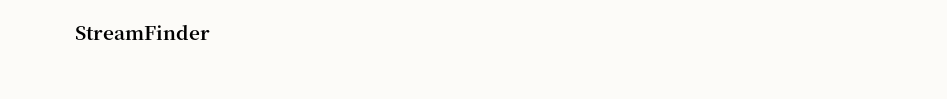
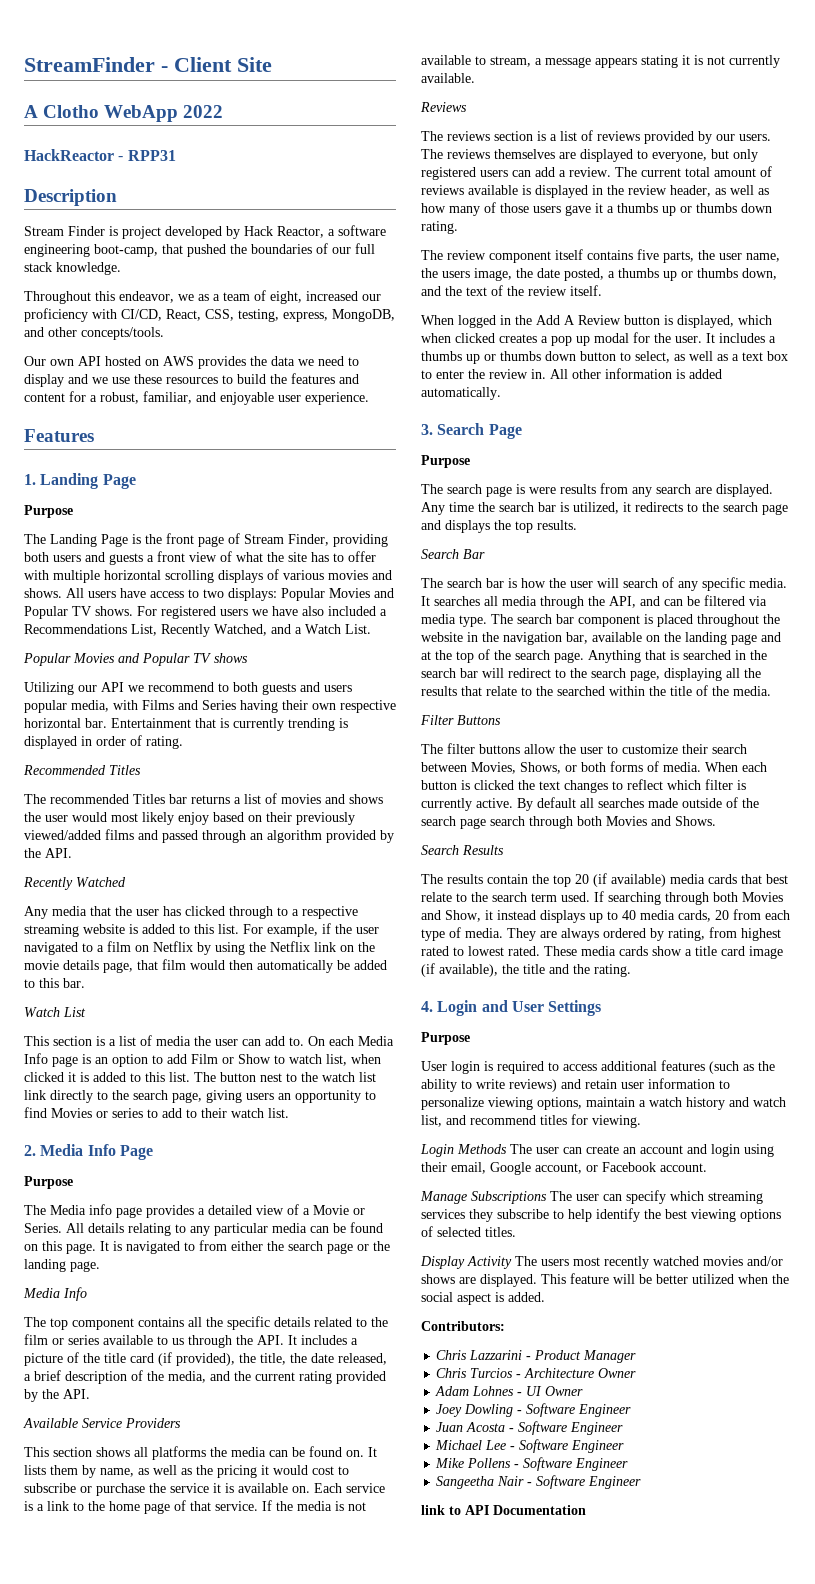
(210, 32) none -> [161,57,272,72] [24,105,224,122] [24,149,176,161] [24,189,117,206] [24,225,386,239] [24,243,375,257] [24,262,121,275] [24,290,381,304] [24,308,395,322] [24,327,164,340] [24,356,359,369] [24,373,359,387] [24,391,369,405] [24,429,94,442] [24,473,136,489] [24,505,73,518] [24,533,388,547] [24,551,376,565] [24,569,392,583] [24,588,394,601] [24,606,387,619] [24,624,371,637] [23,653,248,666] [24,682,352,695] [24,700,396,713] [24,718,348,731] [24,735,183,749] [23,765,141,775] [24,793,383,804] [24,812,355,825] [24,829,394,843] [24,848,72,858] [23,877,126,890] [24,906,358,919] [24,923,379,937] [24,941,375,955] [24,959,387,973] [24,978,85,988] [24,1007,86,1017] [24,1035,394,1046] [24,1053,381,1067] [24,1072,376,1082] [24,1090,376,1103] [24,1107,289,1118] [24,1144,153,1160] [24,1176,73,1189] [24,1204,365,1218] [24,1222,383,1236] [24,1240,390,1254] [24,1259,100,1272] [23,1287,87,1301] [24,1316,388,1330] [24,1334,358,1348] [24,1352,387,1366] [24,1370,386,1384] [24,1389,90,1402] [23,1418,181,1428] [24,1446,377,1460] [24,1465,349,1478] [24,1483,385,1496] [24,1500,366,1514] [421,55,780,68] [421,73,475,83] [420,102,467,112] [421,130,771,144] [421,149,758,162] [421,166,772,180] [421,185,769,198] [421,202,772,216] [421,221,458,234] [421,249,780,263] [421,268,777,281] [421,285,602,296] [421,315,772,328] [421,332,776,346] [421,351,788,364] [421,368,722,379] [421,387,501,400] [421,423,522,439] [421,455,470,468] [421,483,773,497] [421,502,788,515] [421,520,577,533] [421,549,485,559] [421,577,787,591] [421,595,767,609] [421,614,780,627] [421,632,781,645] [421,649,767,663] [421,668,761,681] [421,685,771,696] [420,715,501,725] [421,743,747,754] [421,761,767,774] [421,779,746,793] [421,797,759,811] [421,816,716,829] [421,845,504,855] [421,873,788,887] [421,891,783,905] [421,909,790,923] [421,927,781,941] [421,946,783,959] [421,963,631,977] [421,1000,602,1016] [421,1032,470,1045] [421,1060,775,1074] [421,1078,730,1092] [421,1097,786,1110] [421,1114,641,1128] [420,1144,774,1157] [421,1162,707,1175] [420,1190,763,1204] [421,1208,781,1222] [421,1226,516,1237] [420,1256,783,1269] [421,1273,789,1287] [421,1292,545,1305] [421,1321,505,1331] [436,1350,637,1363] [436,1368,637,1378] [435,1386,584,1396] [436,1403,632,1417] [436,1421,624,1435] [435,1439,625,1453] [435,1457,629,1471] [436,1475,642,1489] [421,1505,586,1515] - Client Site // A Clotho WebApp 2022 // HackReactor - RPP31 // Description // Stream Finder is project developed by Hack Reactor, a software engineering boot-camp, that pushed the boundaries of our full stack knowledge. // Throughout this endeavor, we as a team of eight, increased our proficiency with CI/CD, React, CSS, testing, express, MongoDB, and other concepts/tools. // Our own API hosted on AWS provides the data we need to display and we use these resources to build the features and content for a robust, familiar, and enjoyable user experience. // Features // 1. Landing Page // Purpose // The Landing Page is the front page of Stream Finder, providing both users and guests a front view of what the site has to offer with multiple horizontal scrolling displays of various movies and shows. All users have access to two displays: Popular Movies and Popular TV shows. For registered users we have also included a Recommendations List, Recently Watched, and a Watch List. // Popular Movies and Popular TV shows // Utilizing our API we recommend to both guests and users popular media, with Films and Series having their own respective horizontal bar. Entertainment that is currently trending is displayed in order of rating. // Recommended Titles // The recommended Titles bar returns a list of movies and shows the user would most likely enjoy based on their previously viewed/added films and passed through an algorithm provided by the API. // Recently Watched // Any media that the user has clicked through to a respective streaming website is added to this list. For example, if the user navigated to a film on Netflix by using the Netflix link on the movie details page, that film would then automatically be added to this bar. // Watch List // This section is a list of media the user can add to. On each Media Info page is an option to add Film or Show to watch list, when clicked it is added to this list. The button nest to the watch list link directly to the search page, giving users an opportunity to find Movies or series to add to their watch list. // 2. Media Info Page // Purpose // The Media info page provides a detailed view of a Movie or Series. All details relating to any particular media can be found on this page. It is navigated to from either the search page or the landing page. // Media Info // The top component contains all the specific details related to the film or series available to us through the API. It includes a picture of the title card (if provided), the title, the date released, a brief description of the media, and the current rating provided by the API. // Available Service Providers // This section shows all platforms the media can be found on. It lists them by name, as well as the pricing it would cost to subscribe or purchase the service it is available on. Each service is a link to the home page of that service. If the media is not available to stream, a message appears stating it is not currently available. // Reviews // The reviews section is a list of reviews provided by our users. The reviews themselves are displayed to everyone, but only registered users can add a review. The current total amount of reviews available is displayed in the review header, as well as how many of those users gave it a thumbs up or thumbs down rating. // The review component itself contains five parts, the user name, the users image, the date posted, a thumbs up or thumbs down, and the text of the review itself. // When logged in the Add A Review button is displayed, which when clicked creates a pop up modal for the user. It includes a thumbs up or thumbs down button to select, as well as a text box to enter the review in. All other information is added automatically. // 3. Search Page // Purpose // The search page is were results from any search are displayed. Any time the search bar is utilized, it redirects to the search page and displays the top results. // Search Bar // The search bar is how the user will search of any specific media. It searches all media through the API, and can be filtered via media type. The search bar component is placed throughout the website in the navigation bar, available on the landing page and at the top of the search page. Anything that is searched in the search bar will redirect to the search page, displaying all the results that relate to the searched within the title of the media. // Filter Buttons // The filter buttons allow the user to customize their search between Movies, Shows, or both forms of media. When each button is clicked the text changes to reflect which filter is currently active. By default all searches made outside of the search page search through both Movies and Shows. // Search Results // The results contain the top 20 (if available) media cards that best relate to the search term used. If searching through both Movies and Show, it instead displays up to 40 media cards, 20 from each type of media. They are always ordered by rating, from highest rated to lowest rated. These media cards show a title card image (if available), the title and the rating. // 4. Login and User Settings // Purpose // User login is required to access additional features (such as the ability to write reviews) and retain user information to personalize viewing options, maintain a watch history and watch list, and recommend titles for viewing. // Login Methods The user can create an account and login using their email, Google account, or Facebook account. // Manage Subscriptions The user can specify which streaming services they subscribe to help identify the best viewing options of selected titles. // Display Activity The users most recently watched movies and/or shows are displayed. This feature will be better utilized when the social aspect is added. // Contributors: // Chris Lazzarini - Product Manager // Chris Turcios - Architecture Owner // Adam Lohnes - UI Owner // Joey Dowling - Software Engineer // Juan Acosta - Software Engineer // Michael Lee - Software Engineer // Mike Pollens - Software Engineer // Sangeetha Nair - Software Engineer // link to API Documentation

